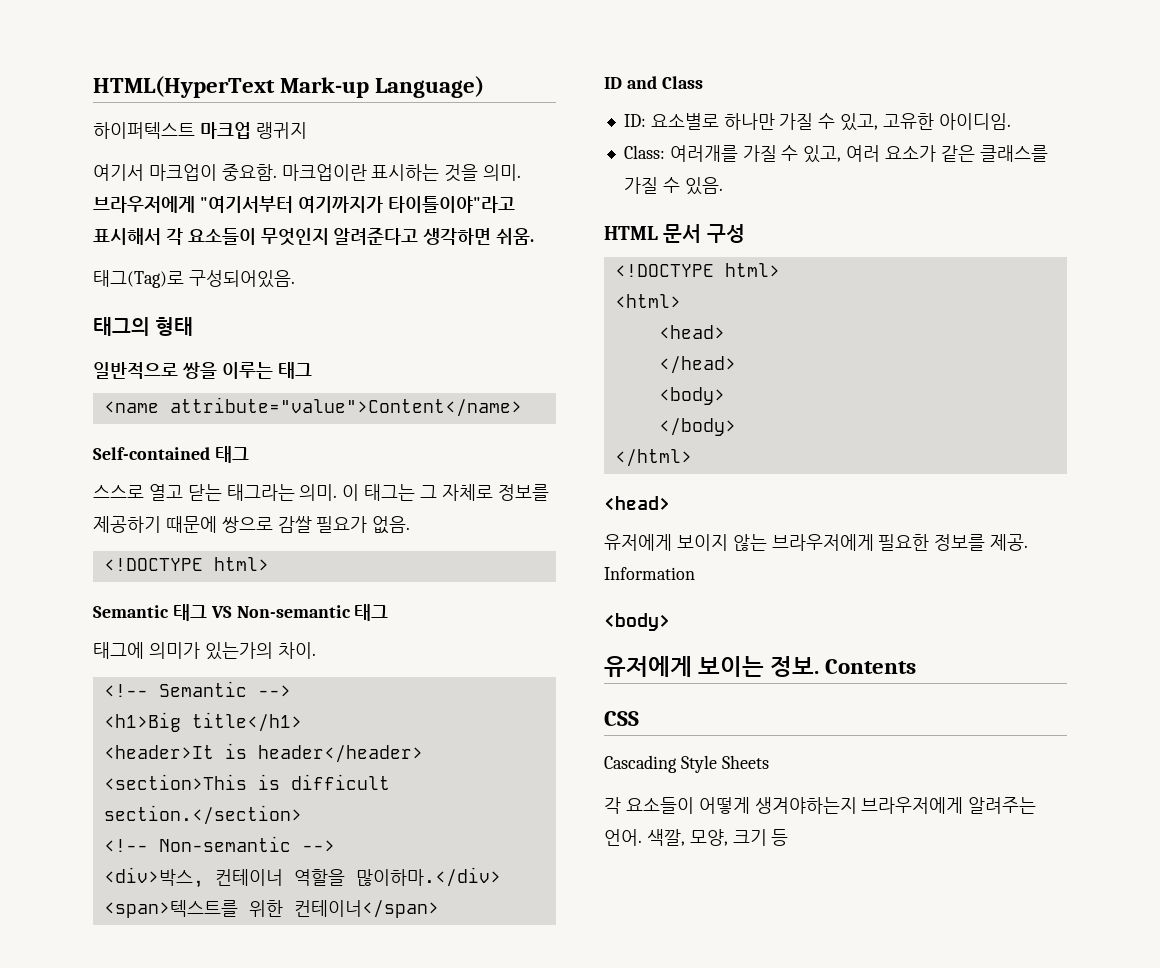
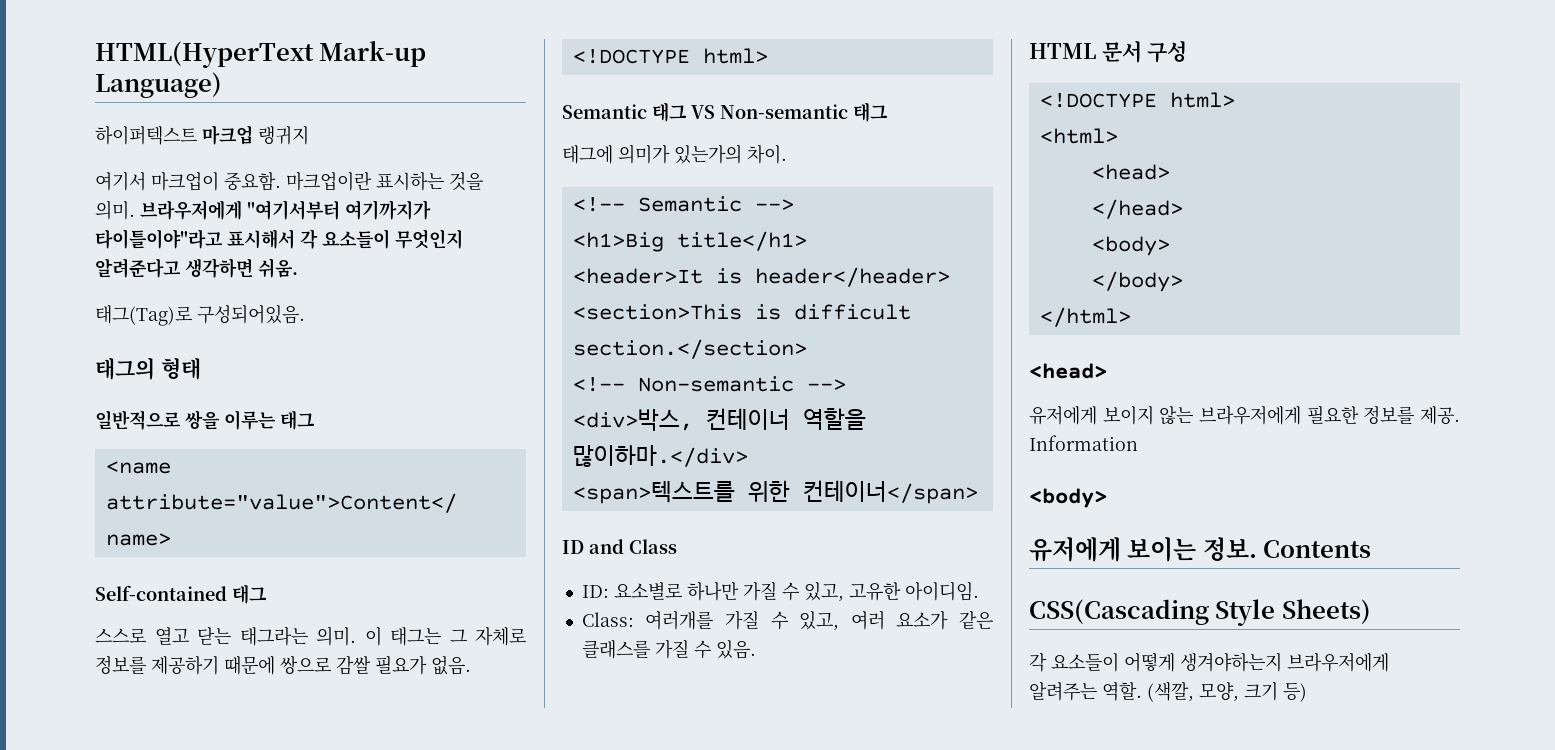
[604,711,639,726] [604,755,769,773] CSS // Cascading Style Sheets -> [1029,599,1371,626] CSS(Cascading Style Sheets)
[604,829,685,846] 언어. 색깔, -> [1102,682,1194,702] 역할. (색깔,
[771,829,789,846] 등 -> [1283,683,1307,702] 등)

